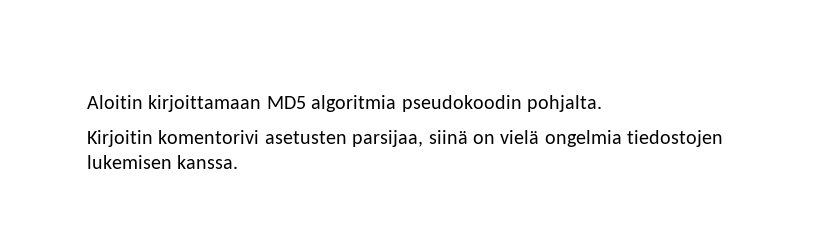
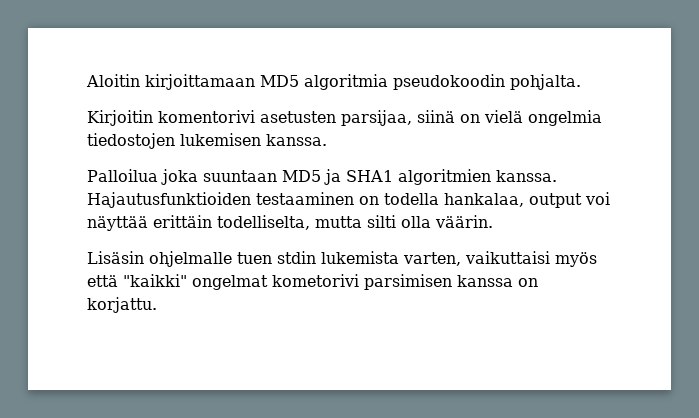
(239, 162) none -> [87,169,557,185] [87,192,610,208] [87,215,493,231] [87,251,597,267] [87,274,538,290] [87,297,157,313] // Palloilua joka suuntaan MD5 ja SHA1 algoritmien kanssa. Hajautusfunktioiden testaaminen on todella hankalaa, output voi näyttää erittäin todelliselta, mutta silti olla väärin. // Lisäsin ohjelmalle tuen stdin lukemista varten, vaikuttaisi myös että "kaikki" ongelmat kometorivi parsimisen kanssa on korjattu.

